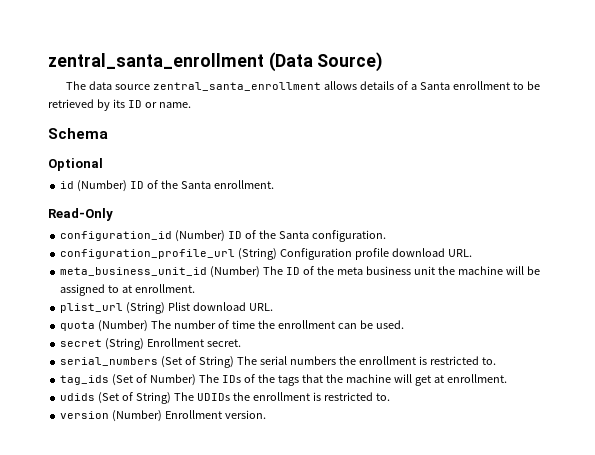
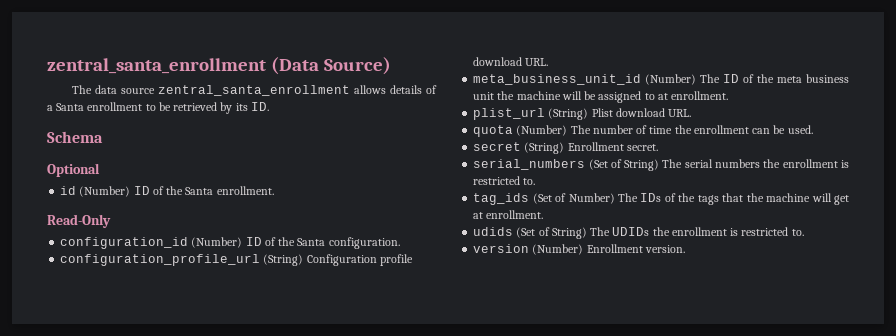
[127,100,191,108] ID or name. -> [250,102,269,111] ID.

